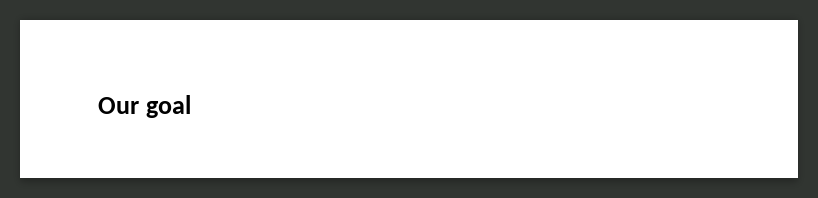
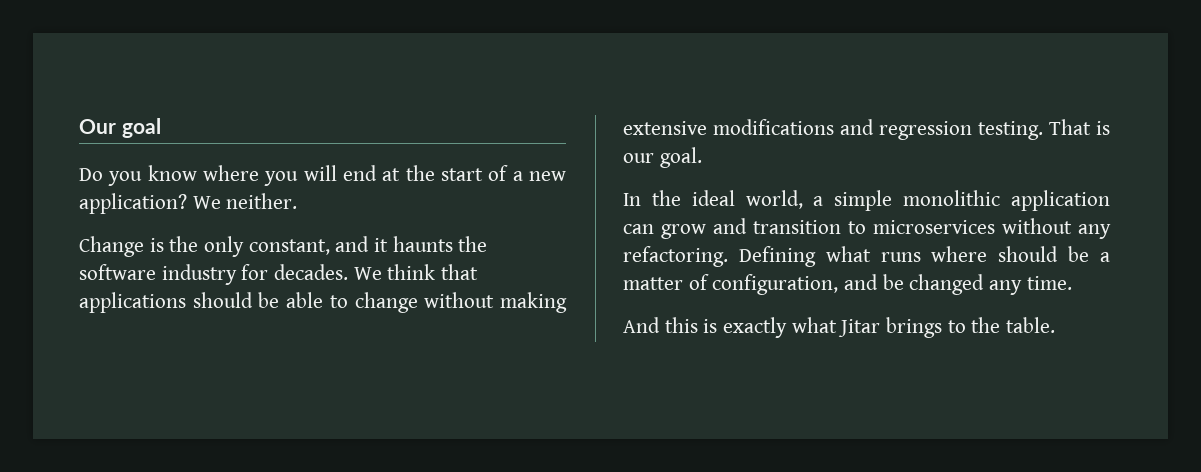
(192, 106) none -> [79,165,566,186] [79,193,298,214] [79,236,488,257] [79,264,479,285] [79,292,567,313] [623,119,1110,140] [623,147,702,168] [623,190,1110,211] [623,218,1111,239] [623,246,1110,267] [623,274,1072,295] [623,317,1056,338] // Do you know where you will end at the start of a new application? We neither. // Change is the only constant, and it haunts the software industry for decades. We think that applications should be able to change without making extensive modifications and regression testing. That is our goal. // In the ideal world, a simple monolithic application can grow and transition to microservices without any refactoring. Defining what runs where should be a matter of configuration, and be changed any time. // And this is exactly what Jitar brings to the table.

